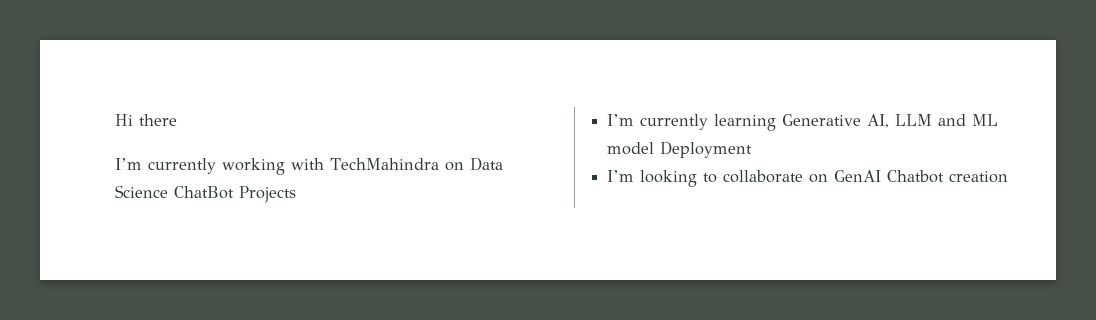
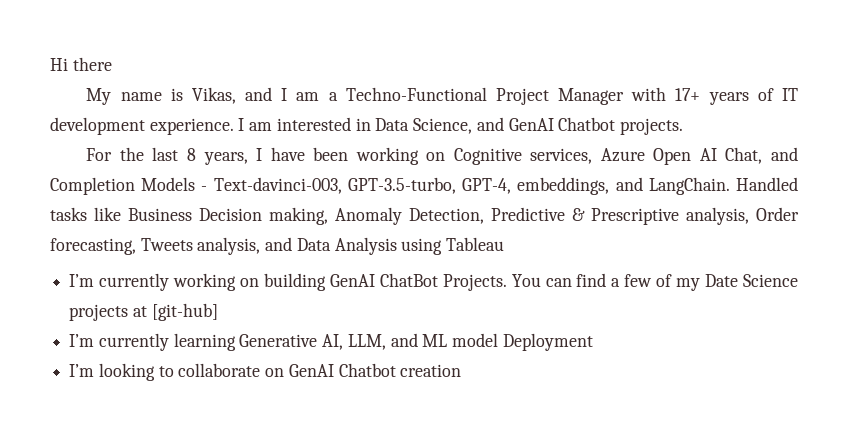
[115,157,503,175] [115,185,296,203] I’m currently working with TechMahindra on Data Science ChatBot Projects -> [86,87,799,105] [50,117,683,135] [86,147,798,165] [50,177,798,195] [50,207,799,225] [50,237,505,255] [69,273,798,291] [69,303,218,321] My name is Vikas, and I am a Techno-Functional Project Manager with 17+ years of IT development experience. I am interested in Data Science, and GenAI Chatbot projects. // For the last 8 years, I have been working on Cognitive services, Azure Open AI Chat, and Completion Models - Text-davinci-003, GPT-3.5-turbo, GPT-4, embeddings, and LangChain. Handled tasks like Business Decision making, Anomaly Detection, Predictive & Prescriptive analysis, Order forecasting, Tweets analysis, and Data Analysis using Tableau // I’m currently working on building GenAI ChatBot Projects. You can find a few of my Date Science projects at [git-hub]
[895,114,933,126] LLM -> [347,334,386,350] LLM,

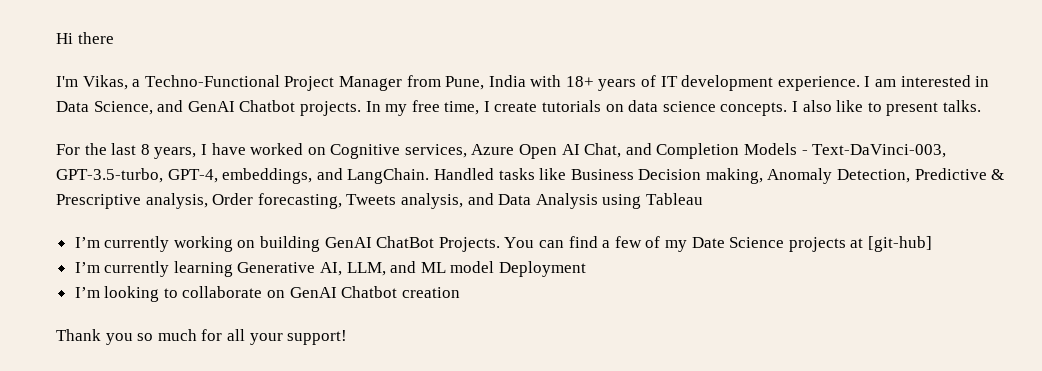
[86,87,701,105] My name is Vikas, and I am a Techno-Functional Project Manager with 17+ -> [56,75,594,91] I'm Vikas, a Techno-Functional Project Manager from Pune, India with 18+
(683, 126) none -> [365,100,981,116] In my free time, I create tutorials on data science concepts. I also like to present talks.
[313,147,419,165] been working -> [250,143,304,155] worked
[213,177,342,194] Text-davinci-003, -> [812,144,947,158] Text-DaVinci-003,
(462, 370) none -> [56,329,348,345] // Thank you so much for all your support!

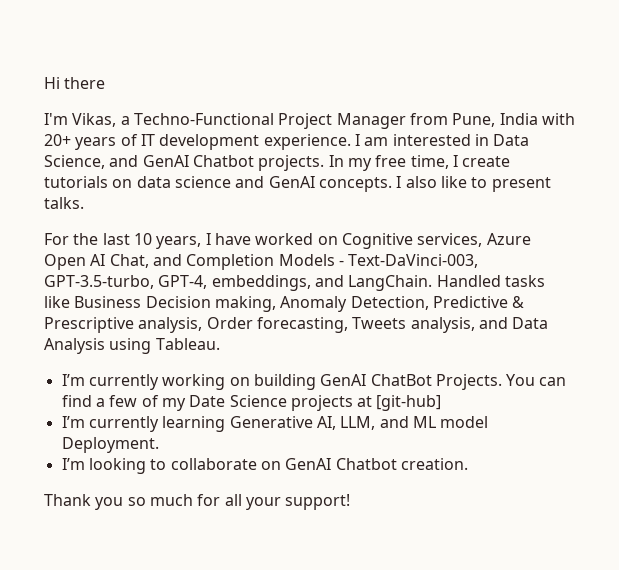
[565,76,594,87] 18+ -> [44,134,71,146] 20+
(716, 106) none -> [235,176,315,188] and GenAI
[140,144,150,155] 8 -> [133,233,152,245] 10
[645,193,703,205] Tableau -> [155,338,220,350] Tableau.
[499,261,587,277] Deployment -> [61,437,159,453] Deployment.
[401,287,460,298] creation -> [400,458,468,470] creation.

